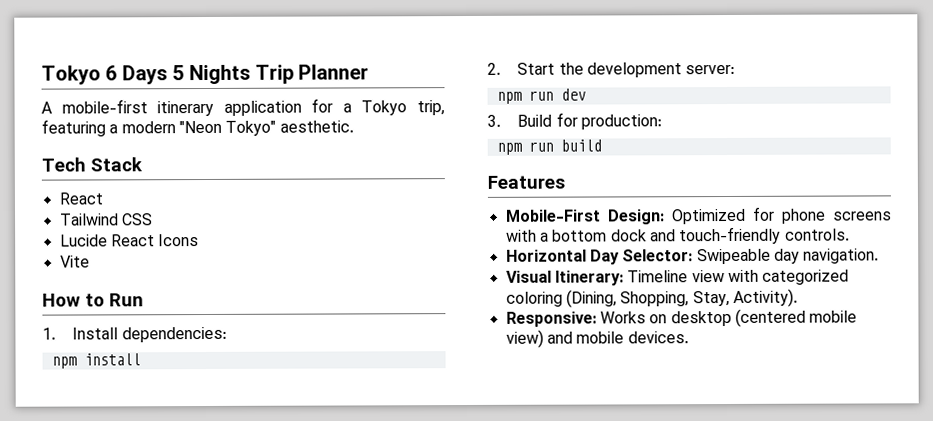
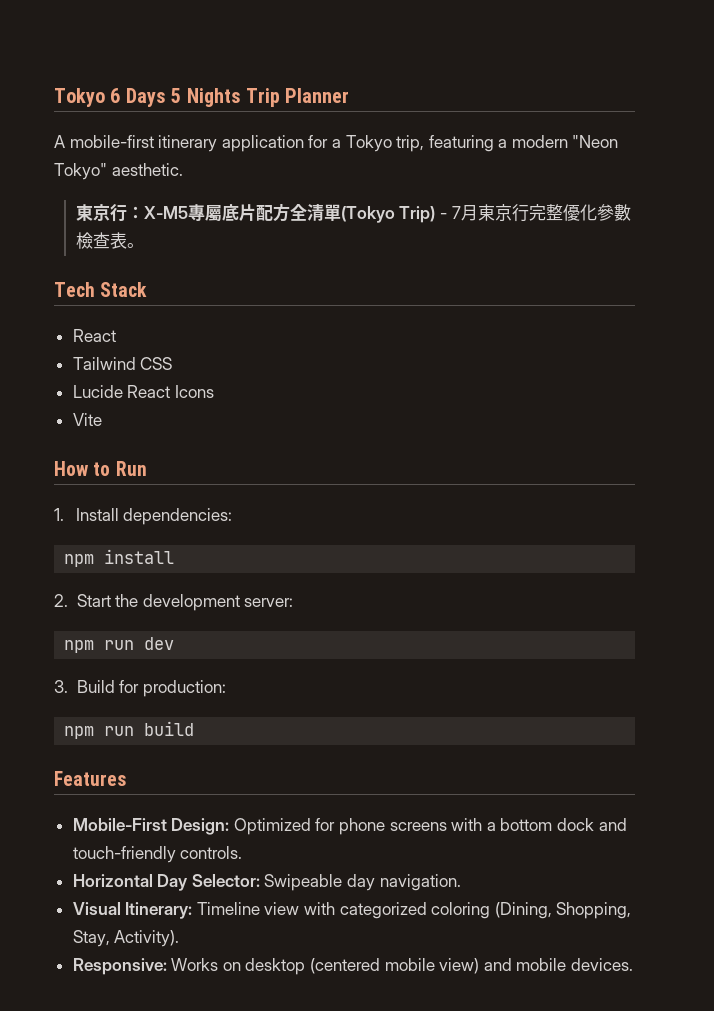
(354, 126) none -> [75,203,631,223] [75,232,144,249] // 東京行：X-M5專屬底片配方全清單(Tokyo Trip) - 7月東京行完整優化參數檢查表。

